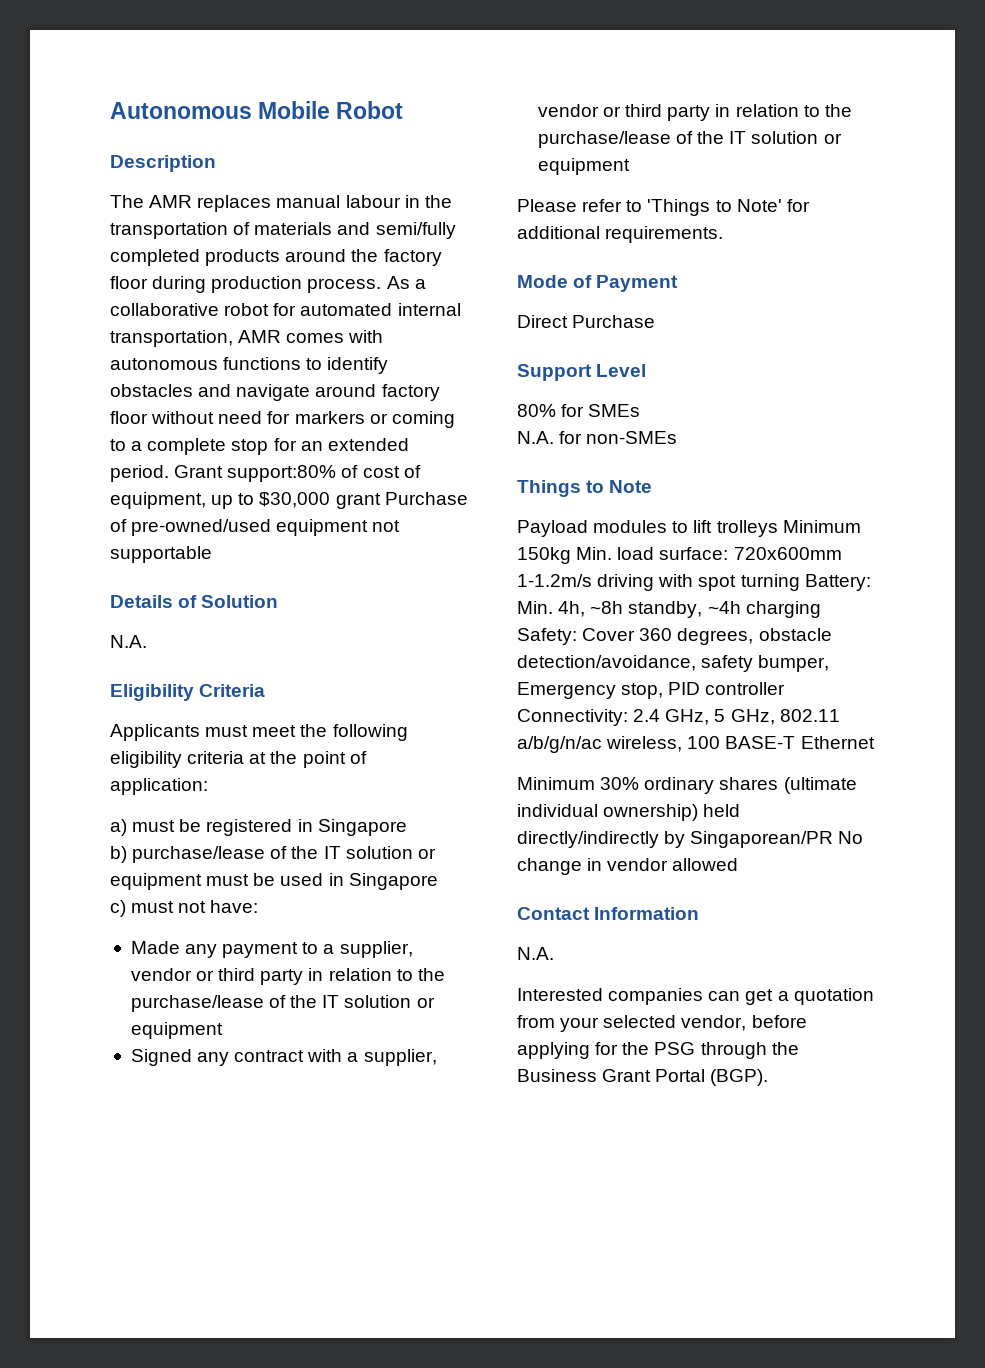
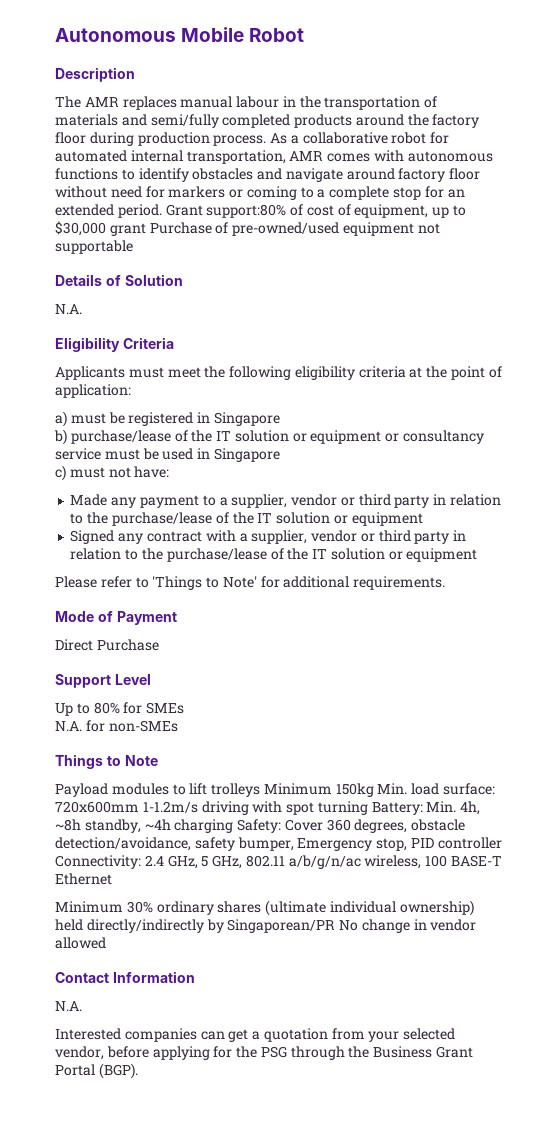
(202, 881) none -> [385,430,485,444] [55,448,101,460] or consultancy service
(647, 370) none -> [55,703,90,716] Up to

